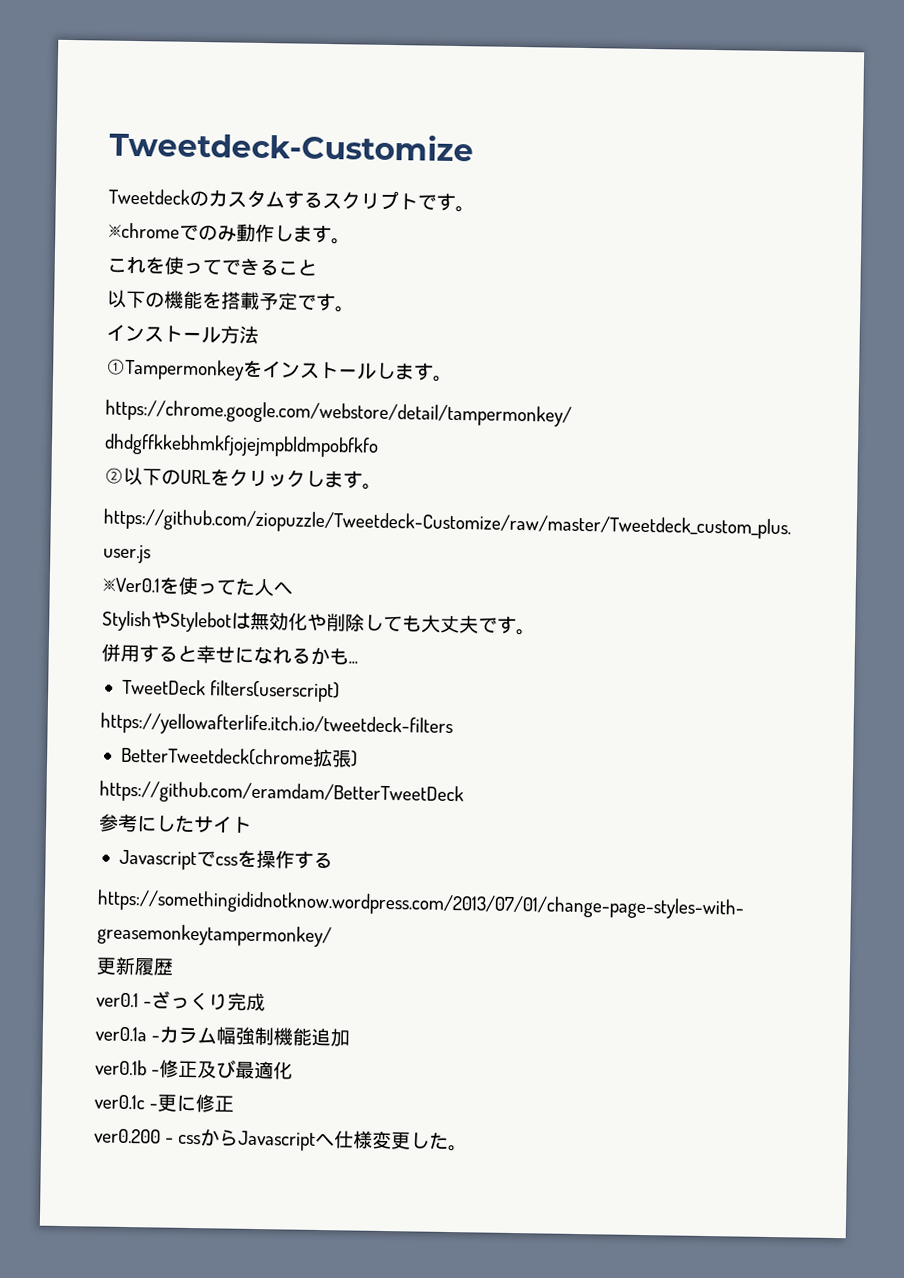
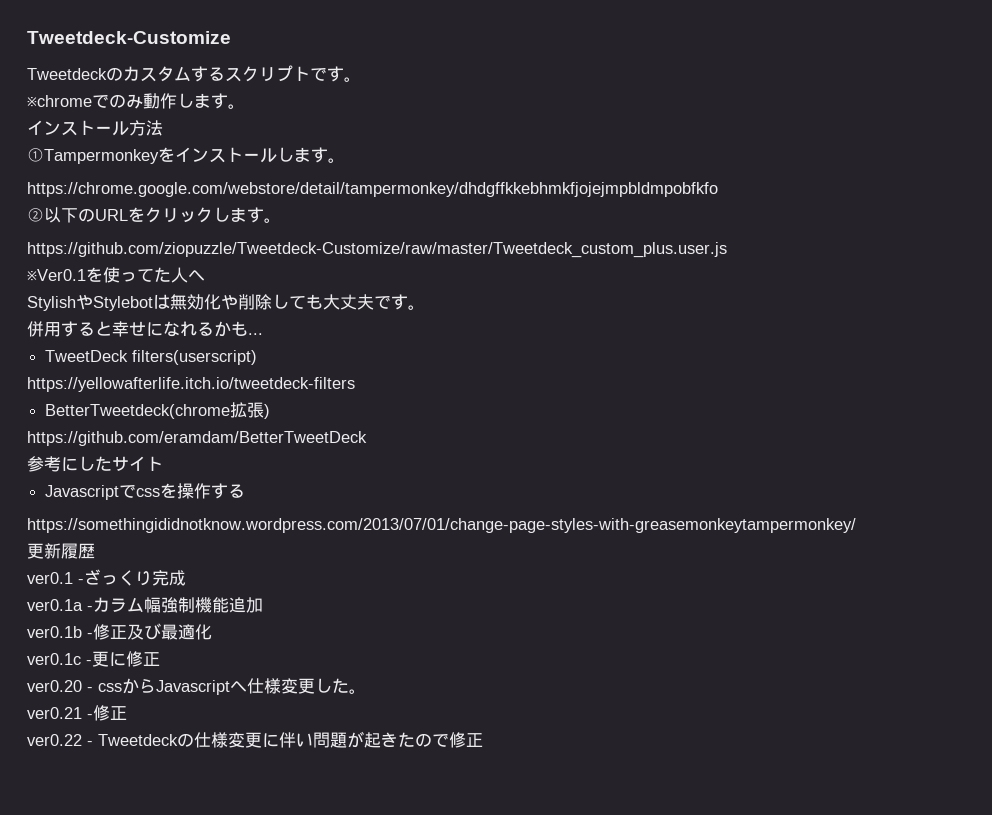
[107,255,317,276] [107,289,355,313] // これを使ってできること // 以下の機能を搭載予定です。 -> (245, 106) none
[94,1128,161,1144] ver0.200 -> [27,680,82,692] ver0.20
(469, 1148) none -> [27,705,127,721] [27,731,483,748] // ver0.21 -修正 // ver0.22 - Tweetdeckの仕様変更に伴い問題が起きたので修正

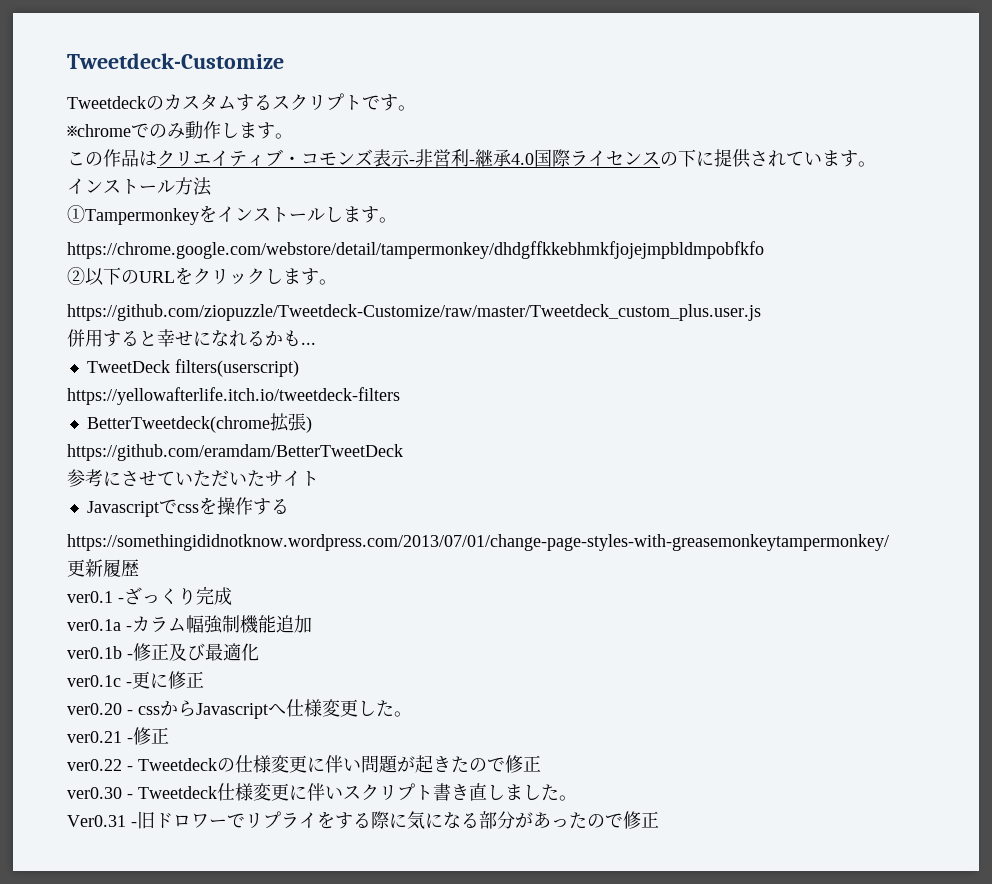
(245, 106) none -> [67,149,876,168] // この作品はクリエイティブ・コモンズ表示-非営利-継承4.0国際ライセンスの下に提供されています。
[27,267,205,283] [27,294,425,311] // ※Ver0.1を使ってた人へ // StylishやStylebotは無効化や削除しても大丈夫です。 -> (761, 312) none
[78,456,95,471] し -> [121,470,247,487] させていただい
(483, 740) none -> [67,783,577,801] [67,811,659,829] // ver0.30 - Tweetdeck仕様変更に伴いスクリプト書き直しました。 // Ver0.31 -旧ドロワーでリプライをする際に気になる部分があったので修正

